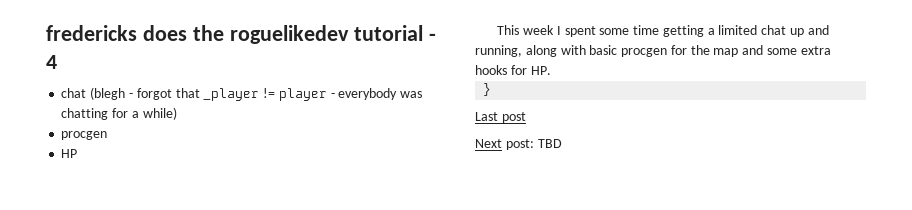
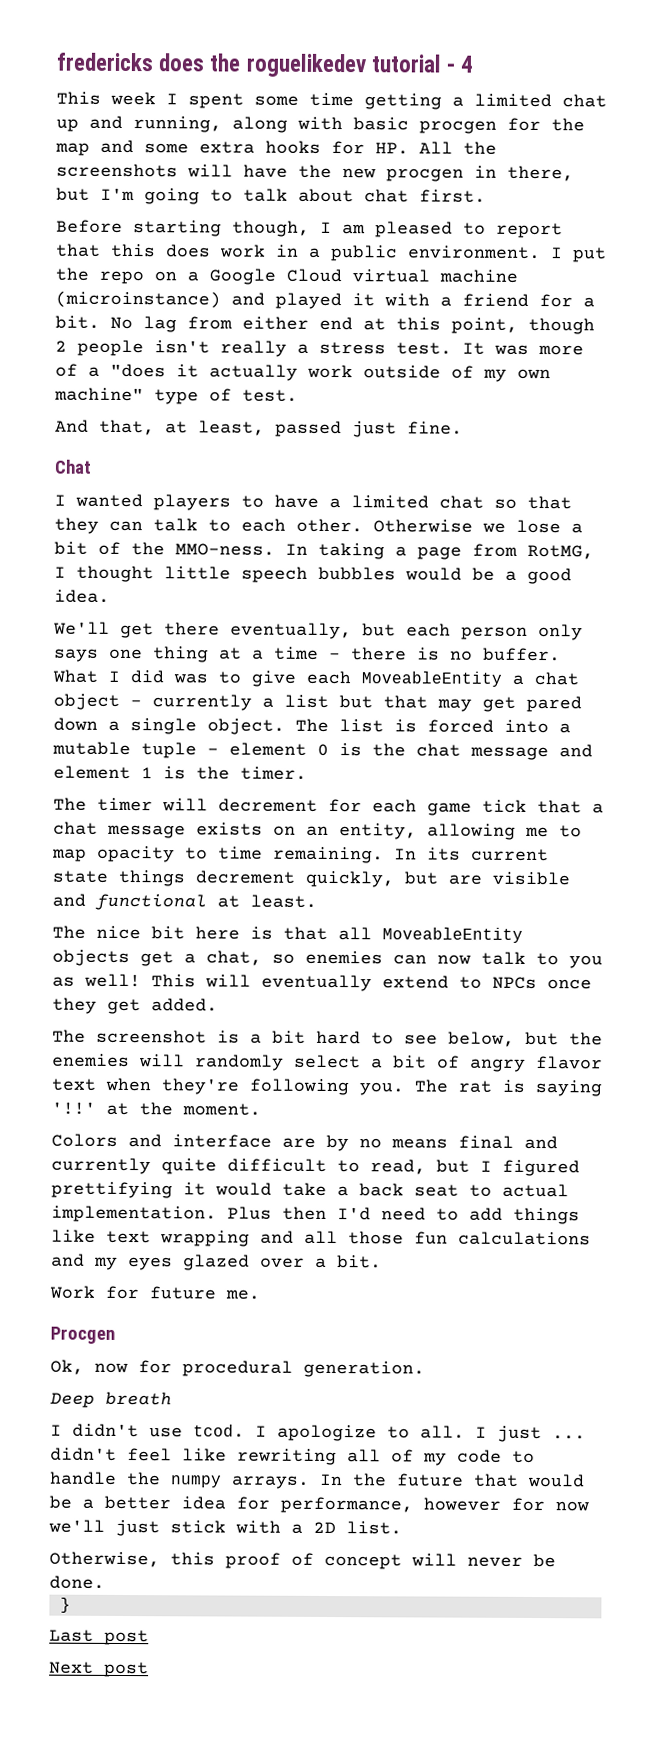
[61,87,423,101] [61,107,177,120] [61,131,108,140] [61,149,78,158] // chat (blegh - forgot that _player != player - everybody was chatting for a while) // procgen // HP -> (474, 64) none
(551, 70) none -> [419,141,497,155] [56,163,574,182] [56,187,486,205] [56,219,563,239] [55,243,607,263] [55,267,518,285] [55,290,595,310] [55,315,595,335] [55,339,584,357] [55,363,551,382] [54,387,298,405] [55,419,463,438] [54,459,92,474] [54,493,572,511] [54,517,583,534] [54,541,594,560] [54,565,572,585] [54,589,110,603] [53,621,583,641] [54,646,561,663] [52,669,579,687] [53,693,582,713] [53,717,571,735] [52,741,593,761] [53,765,307,780] [53,797,604,816] [53,821,582,840] [52,845,549,864] [52,869,570,888] [52,893,317,911] [52,925,523,943] [52,949,603,969] [52,973,592,992] [52,997,218,1015] [52,1029,603,1047] [52,1053,603,1072] [51,1077,602,1097] [51,1101,261,1116] [51,1133,558,1152] [51,1157,580,1177] [51,1181,569,1199] [51,1205,580,1225] [51,1229,591,1247] [51,1253,382,1271] [49,1285,260,1300] [50,1326,115,1344] [50,1359,425,1378] [50,1391,172,1408] [50,1423,586,1443] [50,1447,535,1466] [49,1471,585,1489] [49,1495,589,1514] [48,1519,402,1537] [49,1551,556,1570] [49,1575,105,1589] All the screenshots will have the new procgen in there, but I'm going to talk about chat first. // Before starting though, I am pleased to report that this does work in a public environment. I put the repo on a Google Cloud virtual machine (microinstance) and played it with a friend for a bit. No lag from either end at this point, though 2 people isn't really a stress test. It was more of a "does it actually work outside of my own machine" type of test. // And that, at least, passed just fine. // Chat // I wanted players to have a limited chat so that they can talk to each other. Otherwise we lose a bit of the MMO-ness. In taking a page from RotMG, I thought little speech bubbles would be a good idea. // We'll get there eventually, but each person only says one thing at a time - there is no buffer. What I did was to give each MoveableEntity a chat object - currently a list but that may get pared down a single object. The list is forced into a mutable tuple - element 0 is the chat message and element 1 is the timer. // The timer will decrement for each game tick that a chat message exists on an entity, allowing me to map opacity to time remaining. In its current state things decrement quickly, but are visible and functional at least. // The nice bit here is that all MoveableEntity objects get a chat, so enemies can now talk to you as well! This will eventually extend to NPCs once they get added. // The screenshot is a bit hard to see below, but the enemies will randomly select a bit of angry flavor text when they're following you. The rat is saying '!!' at the moment. // Colors and interface are by no means final and currently quite difficult to read, but I figured prettifying it would take a back seat to actual implementation. Plus then I'd need to add things like text wrapping and all those fun calculations and my eyes glazed over a bit. // Work for future me. // Procgen // Ok, now for procedural generation. // Deep breath // I didn't use tcod. I apologize to all. I just ... didn't feel like rewriting all of my code to handle the numpy arrays. In the future that would be a better idea for performance, however for now we'll just stick with a 2D list. // Otherwise, this proof of concept will never be done.
[505,139,562,150] post: TBD -> [104,1661,149,1678] post

